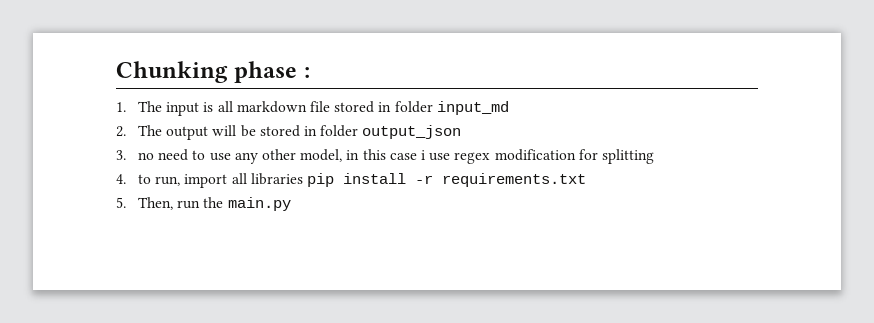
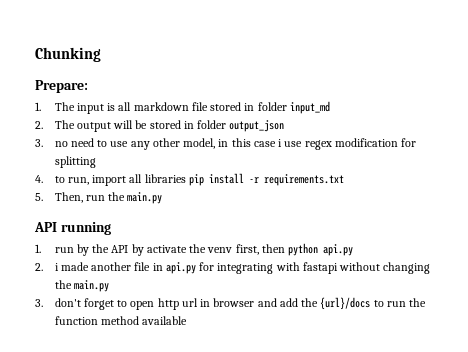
[234,61,310,83] phase : -> [35,80,88,93] // Prepare:
(291, 204) none -> [34,222,111,235] [35,243,354,256] [35,262,431,274] [54,280,109,292] [35,297,427,310] [54,316,188,325] // API running // 1. run by the API by activate the venv first, then python api.py // 2. i made another file in api.py for integrating with fastapi without changing the main.py // 3. don't forget to open http url in browser and add the {url}/docs to run the function method available

